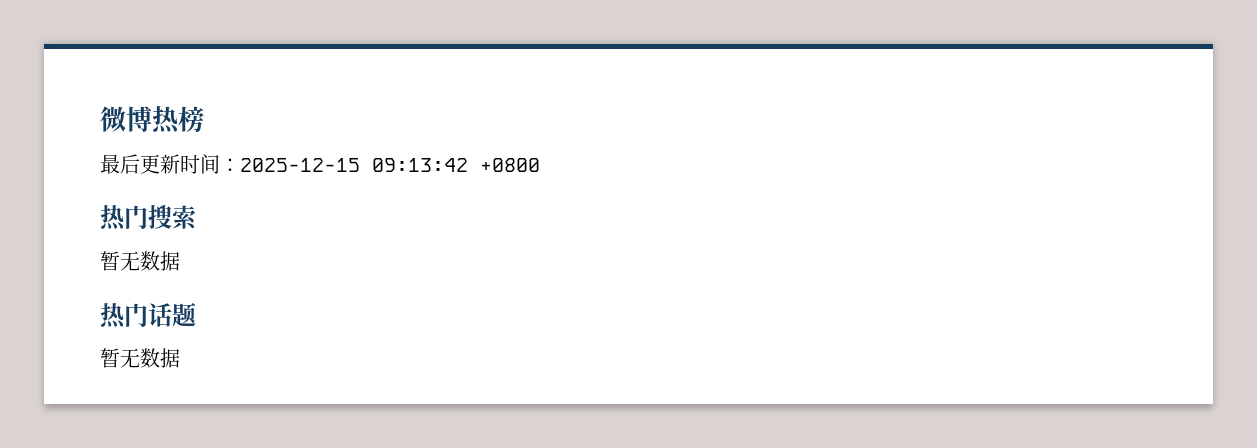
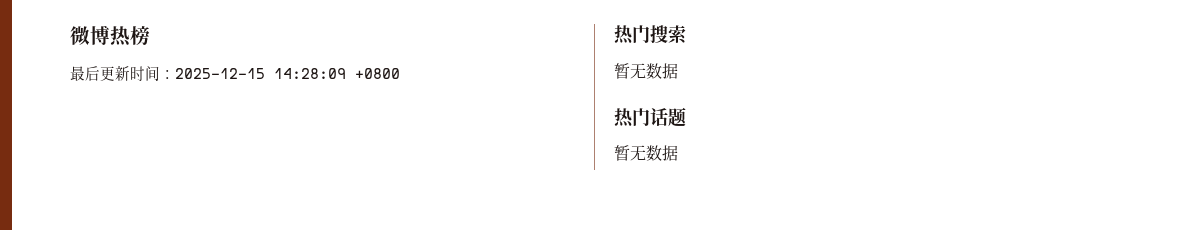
[372,158,468,172] 09:13:42 -> [274,68,346,79] 14:28:09

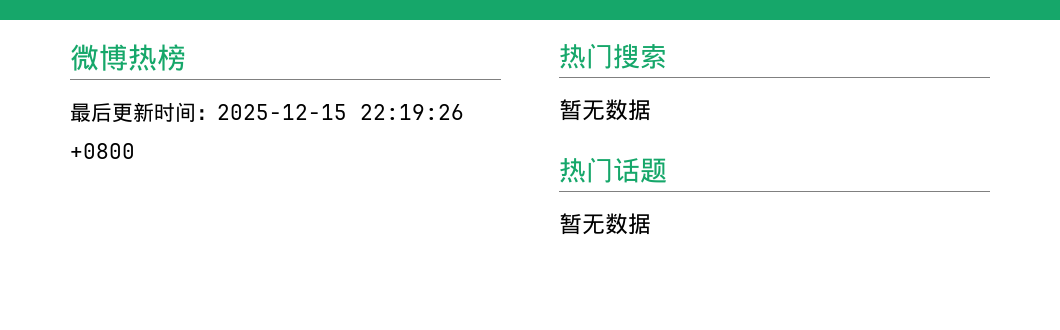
[274,68,346,79] 14:28:09 -> [360,104,464,120] 22:19:26

